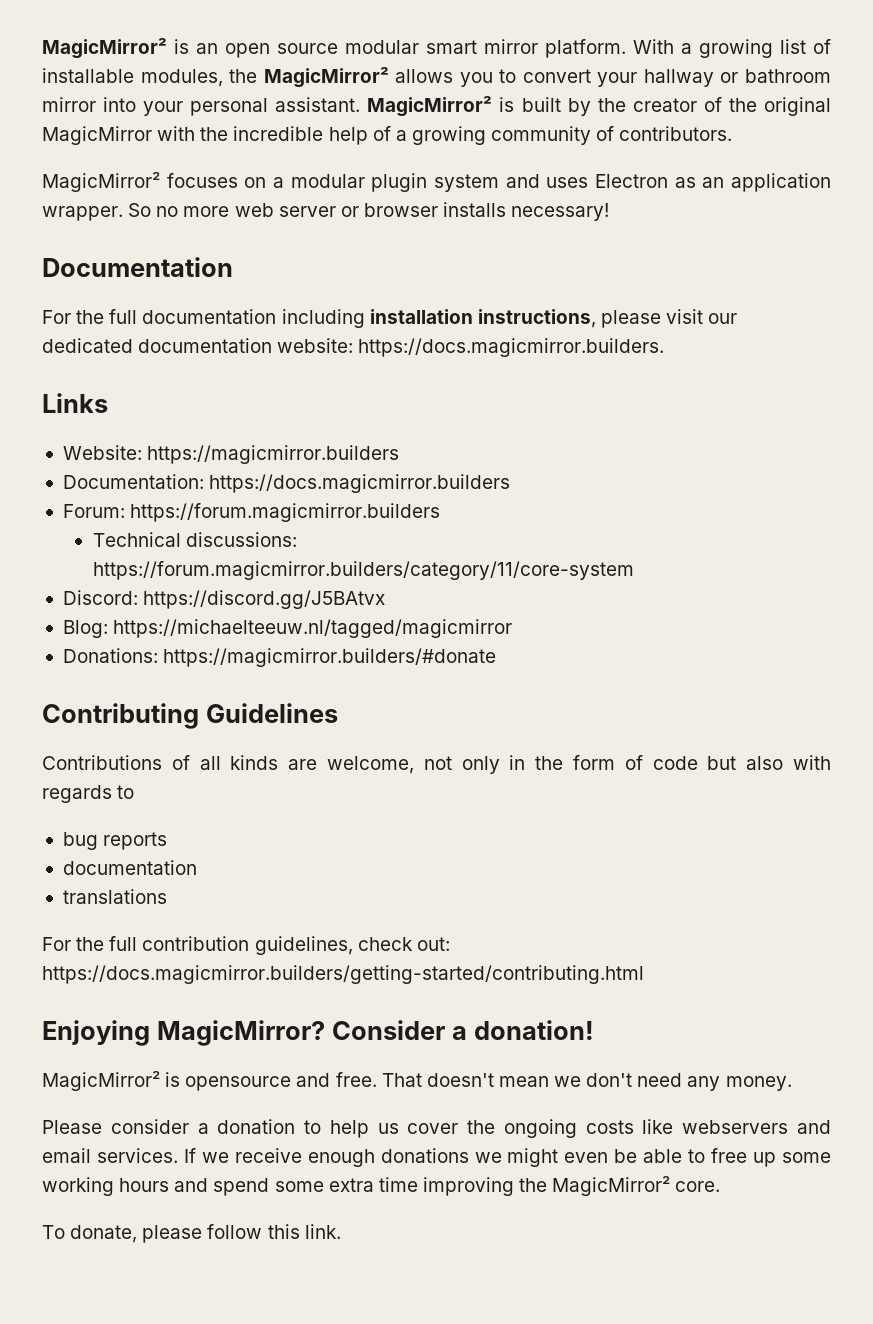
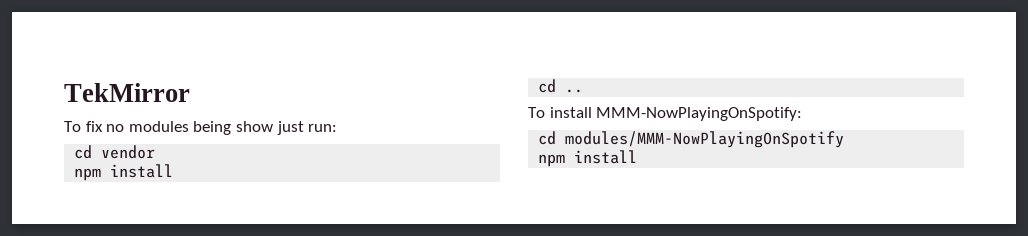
[42,38,831,59] [42,67,831,88] [42,96,832,117] [42,126,733,145] [42,172,831,192] [42,202,610,221] [42,257,233,277] [42,309,738,328] [42,338,665,357] [42,393,108,413] [62,445,400,464] [62,474,511,493] [62,503,441,522] [92,532,297,547] [92,561,634,580] [62,590,386,609] [62,619,513,638] [62,648,497,667] [42,703,338,729] [42,755,831,774] [42,785,135,803] [62,832,168,850] [62,860,197,875] [62,889,167,904] [42,936,450,955] [42,965,644,984] [42,1020,594,1046] [42,1071,792,1091] [42,1119,831,1138] [42,1148,831,1167] [42,1176,721,1196] [42,1224,341,1243] MagicMirror² is an open source modular smart mirror platform. With a growing list of installable modules, the MagicMirror² allows you to convert your hallway or bathroom mirror into your personal assistant. MagicMirror² is built by the creator of the original MagicMirror with the incredible help of a growing community of contributors. // MagicMirror² focuses on a modular plugin system and uses Electron as an application wrapper. So no more web server or browser installs necessary! // Documentation // For the full documentation including installation instructions, please visit our dedicated documentation website: https://docs.magicmirror.builders. // Links // Website: https://magicmirror.builders // Documentation: https://docs.magicmirror.builders // Forum: https://forum.magicmirror.builders // Technical discussions: https://forum.magicmirror.builders/category/11/core-system // Discord: https://discord.gg/J5BAtvx // Blog: https://michaelteeuw.nl/tagged/magicmirror // Donations: https://magicmirror.builders/#donate // Contributing Guidelines // Contributions of all kinds are welcome, not only in the form of code but also with regards to // bug reports // documentation // translations // For the full contribution guidelines, check out: https://docs.magicmirror.builders/getting-started/contributing.html // Enjoying MagicMirror? Consider a donation! // MagicMirror² is opensource and free. That doesn't mean we don't need any money. // Please consider a donation to help us cover the ongoing costs like webservers and email services. If we receive enough donations we might even be able to free up some working hours and spend some extra time improving the MagicMirror² core. // To donate, please follow this link. -> [64,83,190,102] [64,121,338,135] [74,145,156,159] [74,164,174,181] [538,79,584,93] [528,107,803,121] [538,131,845,148] [538,150,638,167] TekMirror // To fix no modules being show just run: // cd vendor // npm install // cd .. // To install MMM-NowPlayingOnSpotify: // cd modules/MMM-NowPlayingOnSpotify // npm install

